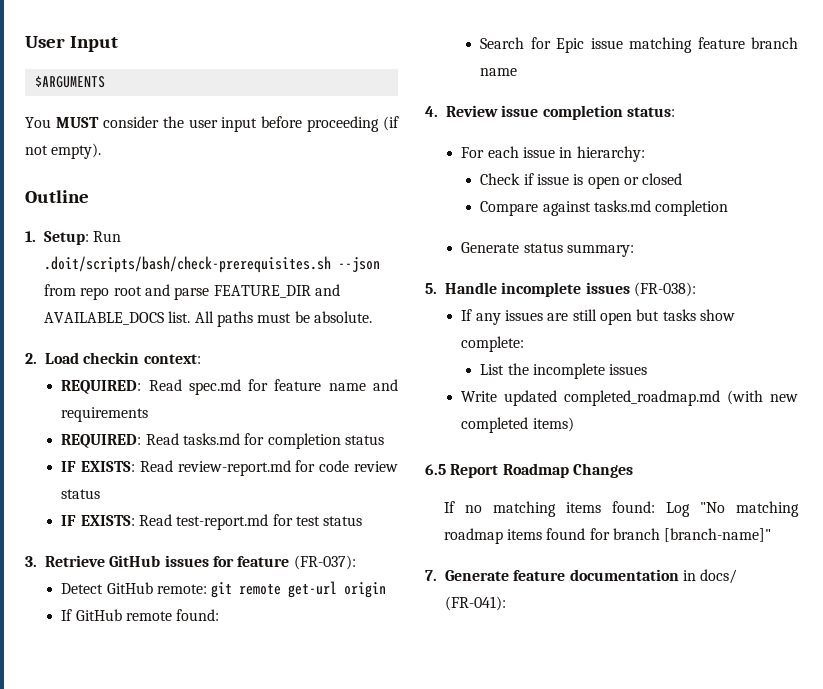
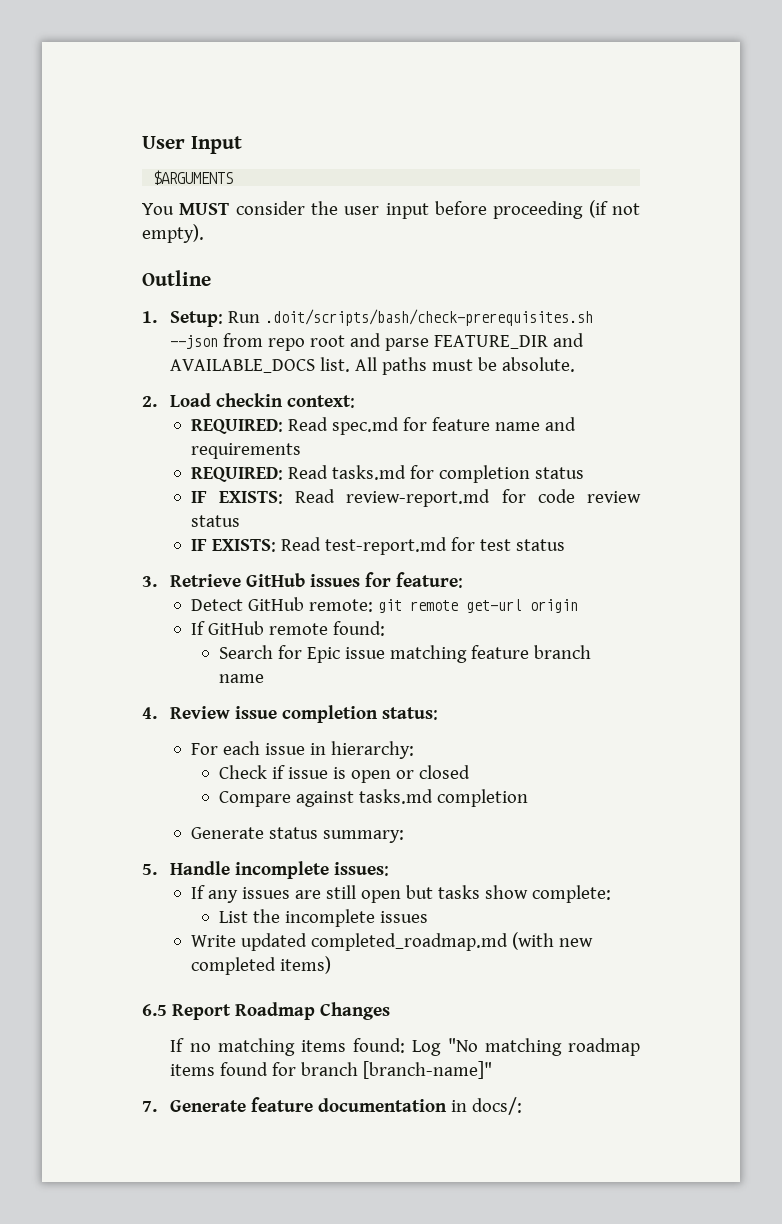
[237,555,356,570] feature (FR-037): -> [396,572,464,588] feature:
[585,282,696,297] issues (FR-038): -> [334,862,390,876] issues:
[700,569,738,584] [445,596,506,611] docs/ (FR-041): -> [472,1097,523,1115] docs/:

